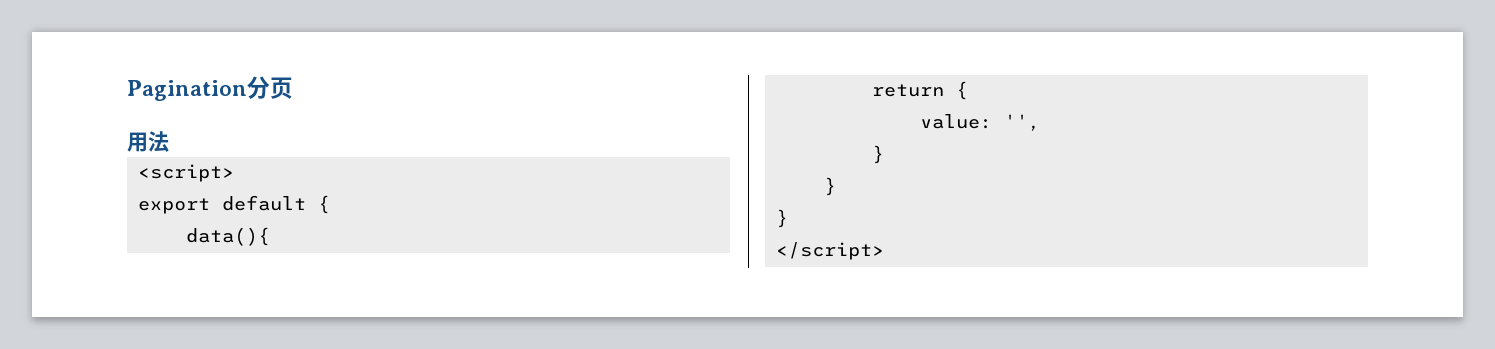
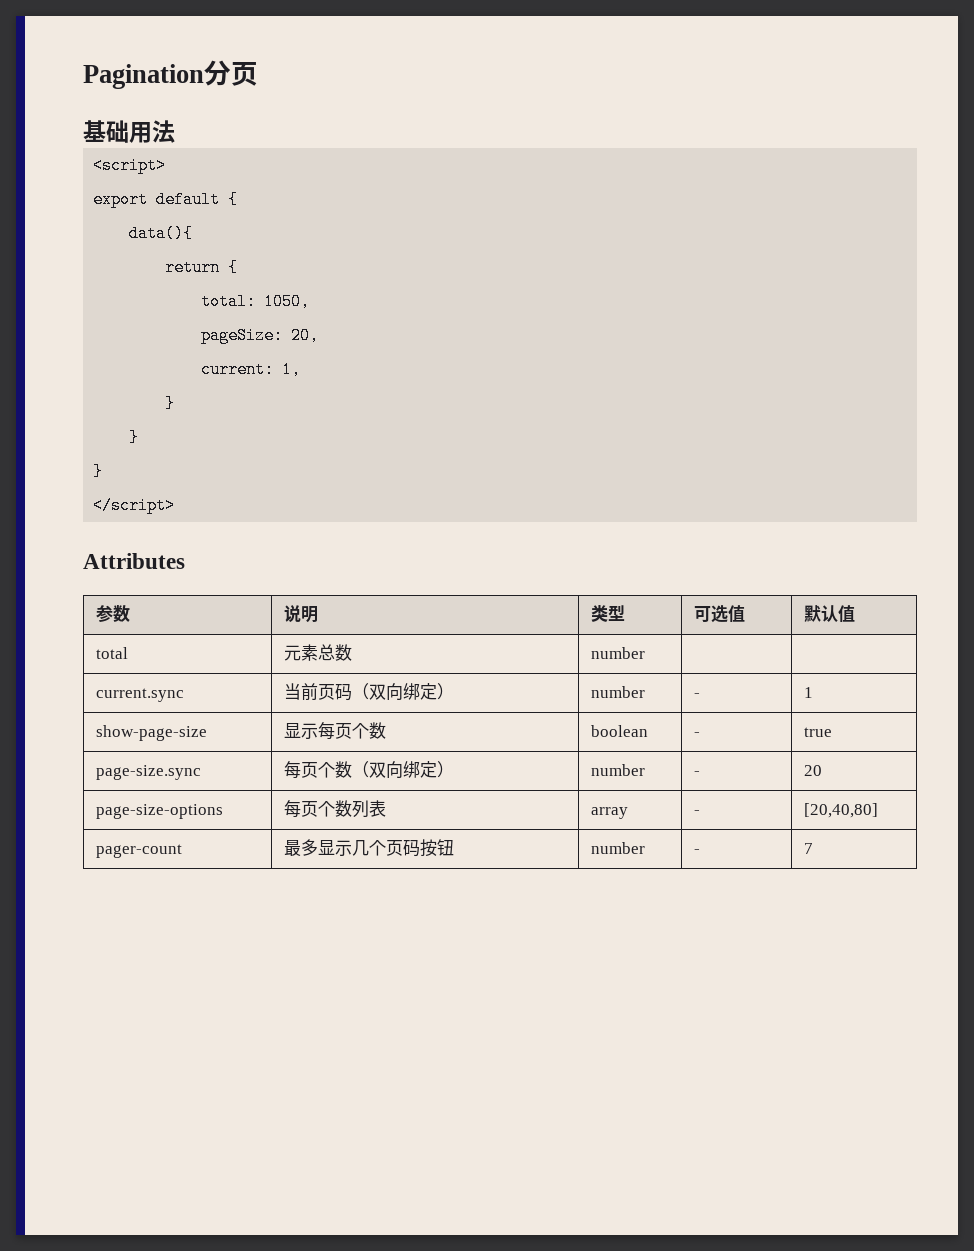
(293, 88) none -> [83,120,129,143] 基础
[919,114,1040,131] [871,145,884,164] [823,177,836,196] [775,209,788,228] [775,242,884,260] value: '', // } // } // } // </script> -> [201,293,311,310] [201,327,320,344] [201,361,302,378] [165,395,176,412] [129,429,140,446] [93,463,104,480] [93,497,176,514] [83,553,185,569] [96,605,131,622] [284,605,319,623] [591,605,626,622] [694,605,746,623] [804,605,856,623] [96,647,129,659] [284,644,353,661] [591,647,646,659] [96,688,185,702] [284,683,455,701] [591,686,646,698] [694,693,701,698] [804,687,814,698] [96,725,208,741] [284,722,387,739] [591,725,649,737] [694,732,701,737] [804,727,833,737] [96,765,202,780] [284,761,455,778] [591,764,646,776] [694,771,701,776] [804,765,823,776] [96,804,224,819] [284,800,387,818] [591,807,629,819] [694,810,701,815] [804,803,879,818] [96,844,183,858] [284,839,455,857] [591,842,646,854] [694,849,701,854] [804,843,814,854] total: 1050, // pageSize: 20, // current: 1, // } // } // } // </script> // Attributes // 参数 | 说明 | 类型 | 可选值 | 默认值 // total | 元素总数 | number | | // current.sync | 当前页码（双向绑定） | number | - | 1 // show-page-size | 显示每页个数 | boolean | - | true // page-size.sync | 每页个数（双向绑定） | number | - | 20 // page-size-options | 每页个数列表 | array | - | [20,40,80] // pager-count | 最多显示几个页码按钮 | number | - | 7

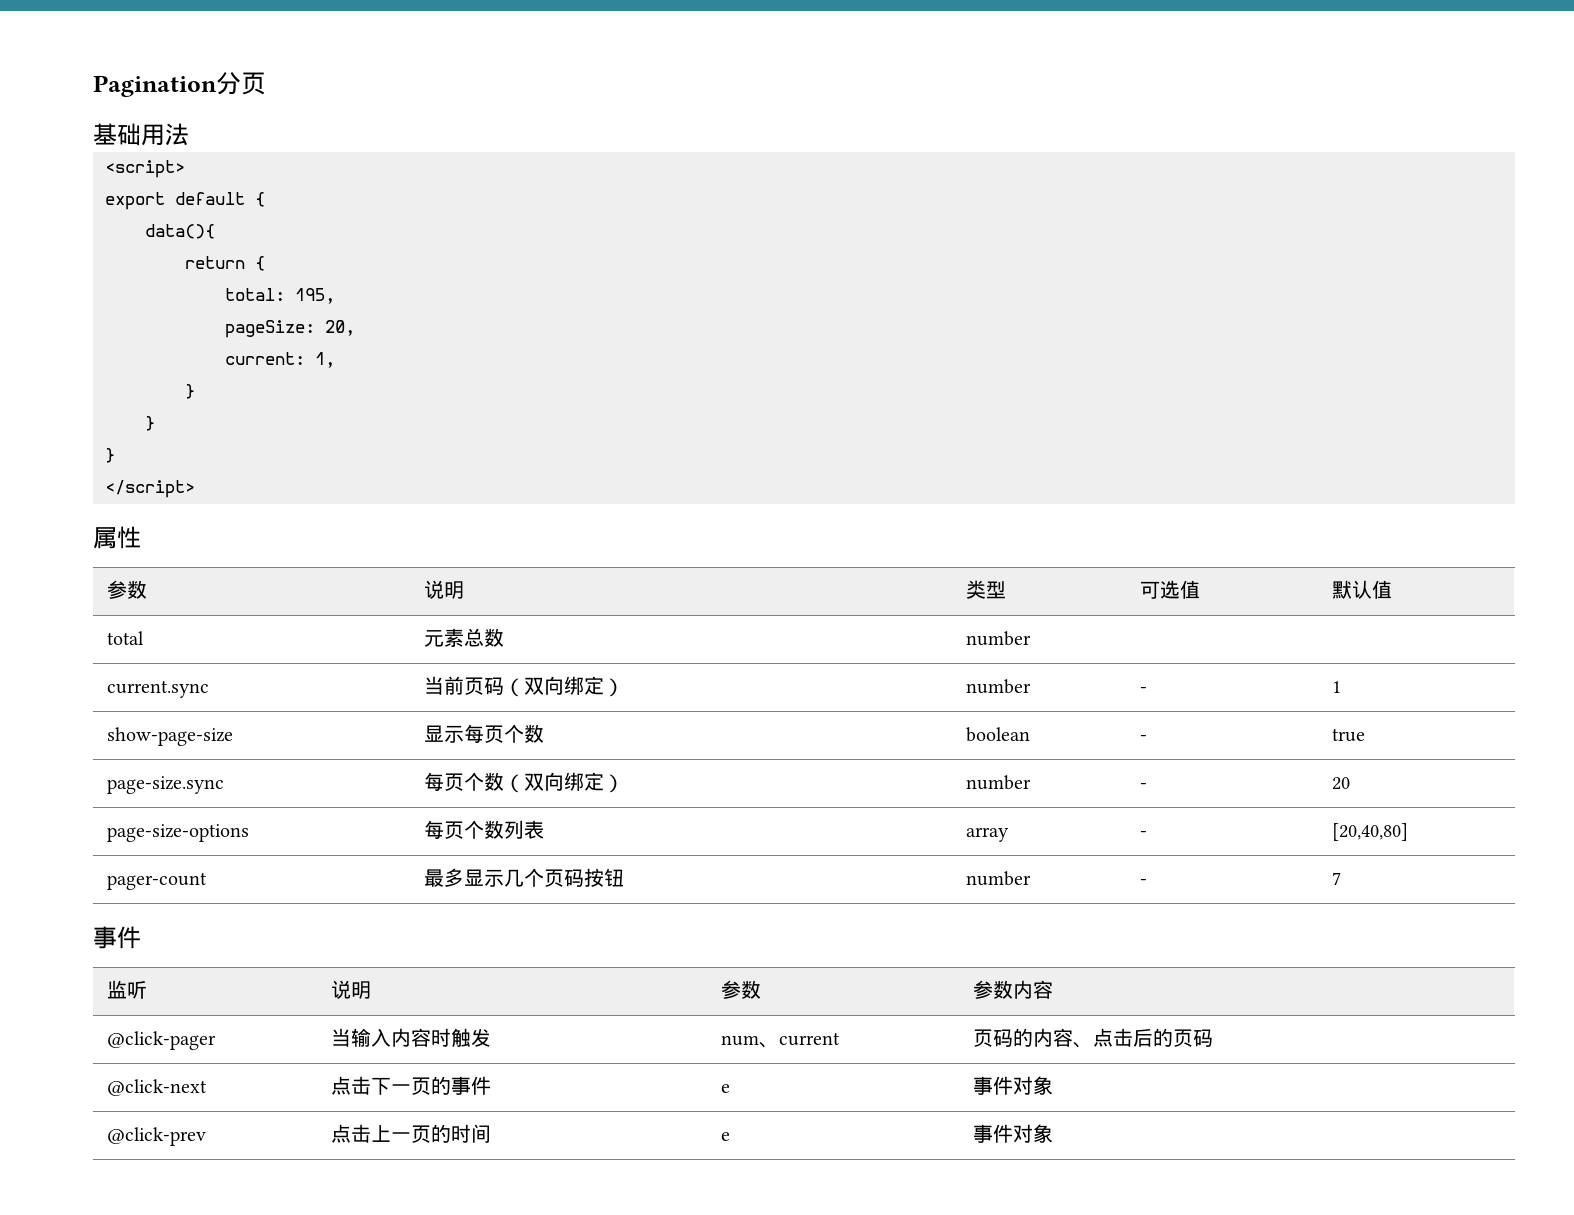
[264,293,311,310] 1050, -> [295,288,335,304] 195,
[83,553,185,569] Attributes -> [93,526,141,549] 属性
(814, 848) none -> [93,926,141,949] [107,980,148,999] [331,980,372,999] [721,980,762,999] [973,980,1054,999] [107,1031,217,1050] [331,1028,492,1047] [721,1032,841,1048] [973,1028,1214,1048] [107,1079,208,1096] [331,1076,492,1095] [721,1084,731,1093] [973,1076,1054,1095] [107,1127,207,1146] [331,1124,492,1143] [721,1132,731,1141] [973,1124,1054,1143] // 事件 // 监听 | 说明 | 参数 | 参数内容 // @click-pager | 当输入内容时触发 | num、current | 页码的内容、点击后的页码 // @click-next | 点击下一页的事件 | e | 事件对象 // @click-prev | 点击上一页的时间 | e | 事件对象

